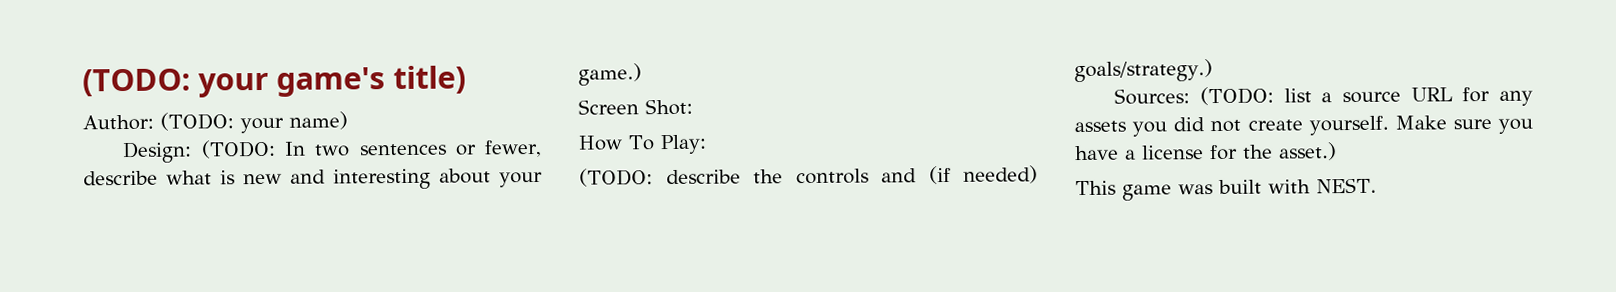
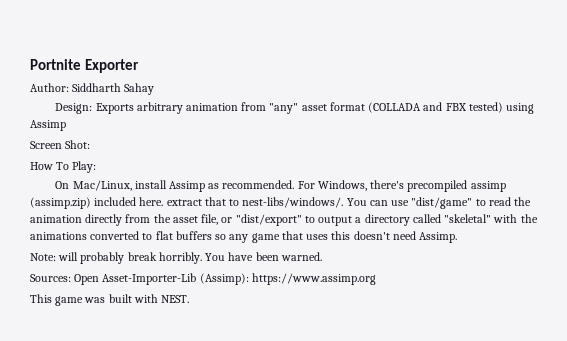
[82,65,466,98] [82,111,348,134] [122,139,543,164] [83,168,543,190] [578,63,642,86] (TODO: your game's title) // Author: (TODO: your name) // Design: (TODO: In two sentences or fewer, describe what is new and interesting about your game.) -> [30,59,139,73] [30,83,155,95] [55,102,535,114] [30,120,66,131] Portnite Exporter // Author: Siddharth Sahay // Design: Exports arbitrary animation from "any" asset format (COLLADA and FBX tested) using Assimp
[579,165,1038,187] [1074,59,1213,83] [1114,86,1533,106] [1074,115,1533,137] [1075,142,1337,161] (TODO: describe the controls and (if needed) goals/strategy.) // Sources: (TODO: list a source URL for any assets you did not create yourself. Make sure you have a license for the asset.) -> [55,180,506,192] [30,197,532,209] [30,214,538,226] [30,231,458,243] [30,252,322,264] [30,273,376,285] On Mac/Linux, install Assimp as recommended. For Windows, there's precompiled assimp (assimp.zip) included here. extract that to nest-libs/windows/. You can use "dist/game" to read the animation directly from the asset file, or "dist/export" to output a directory called "skeletal" with the animations converted to flat buffers so any game that uses this doesn't need Assimp. // Note: will probably break horribly. You have been warned. // Sources: Open Asset-Importer-Lib (Assimp): https://www.assimp.org

